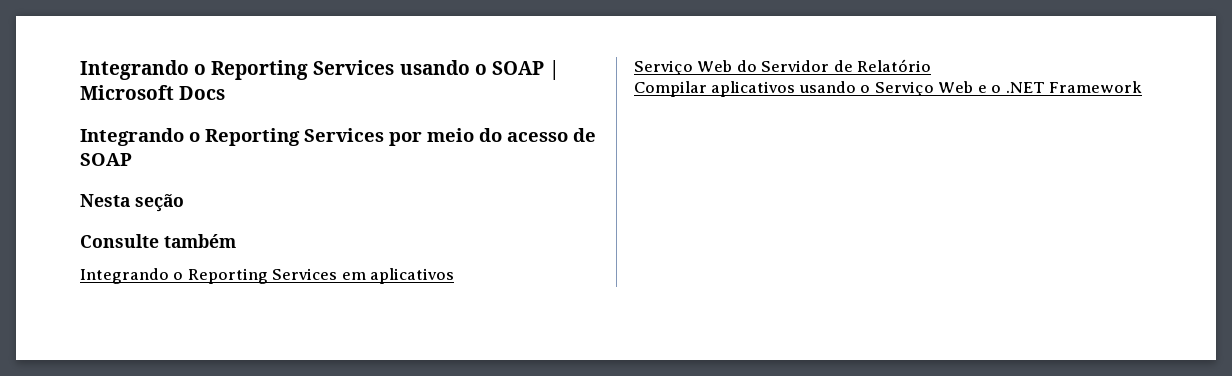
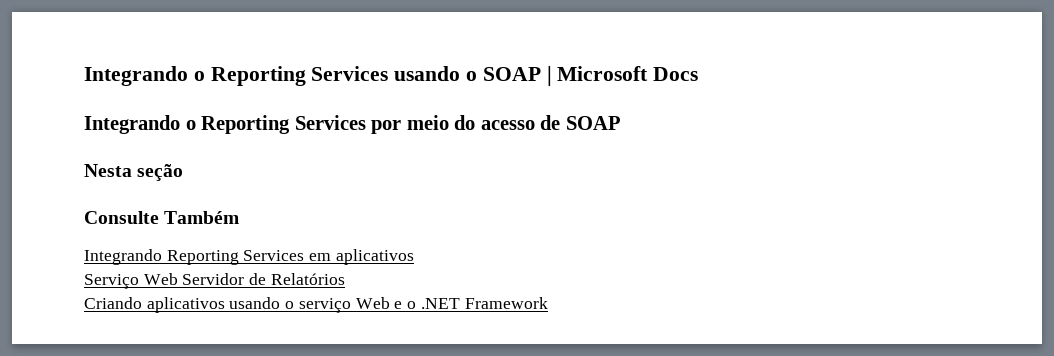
[164,234,236,248] [80,268,184,284] também // Integrando o -> [164,211,240,224] [84,249,162,265] Também // Integrando
[736,60,757,72] do -> (178, 279) none
[857,59,932,72] [634,81,707,97] Relatório // Compilar -> [270,273,345,285] [84,297,142,309] Relatórios // Criando
[874,81,934,96] Serviço -> [298,298,351,313] serviço

